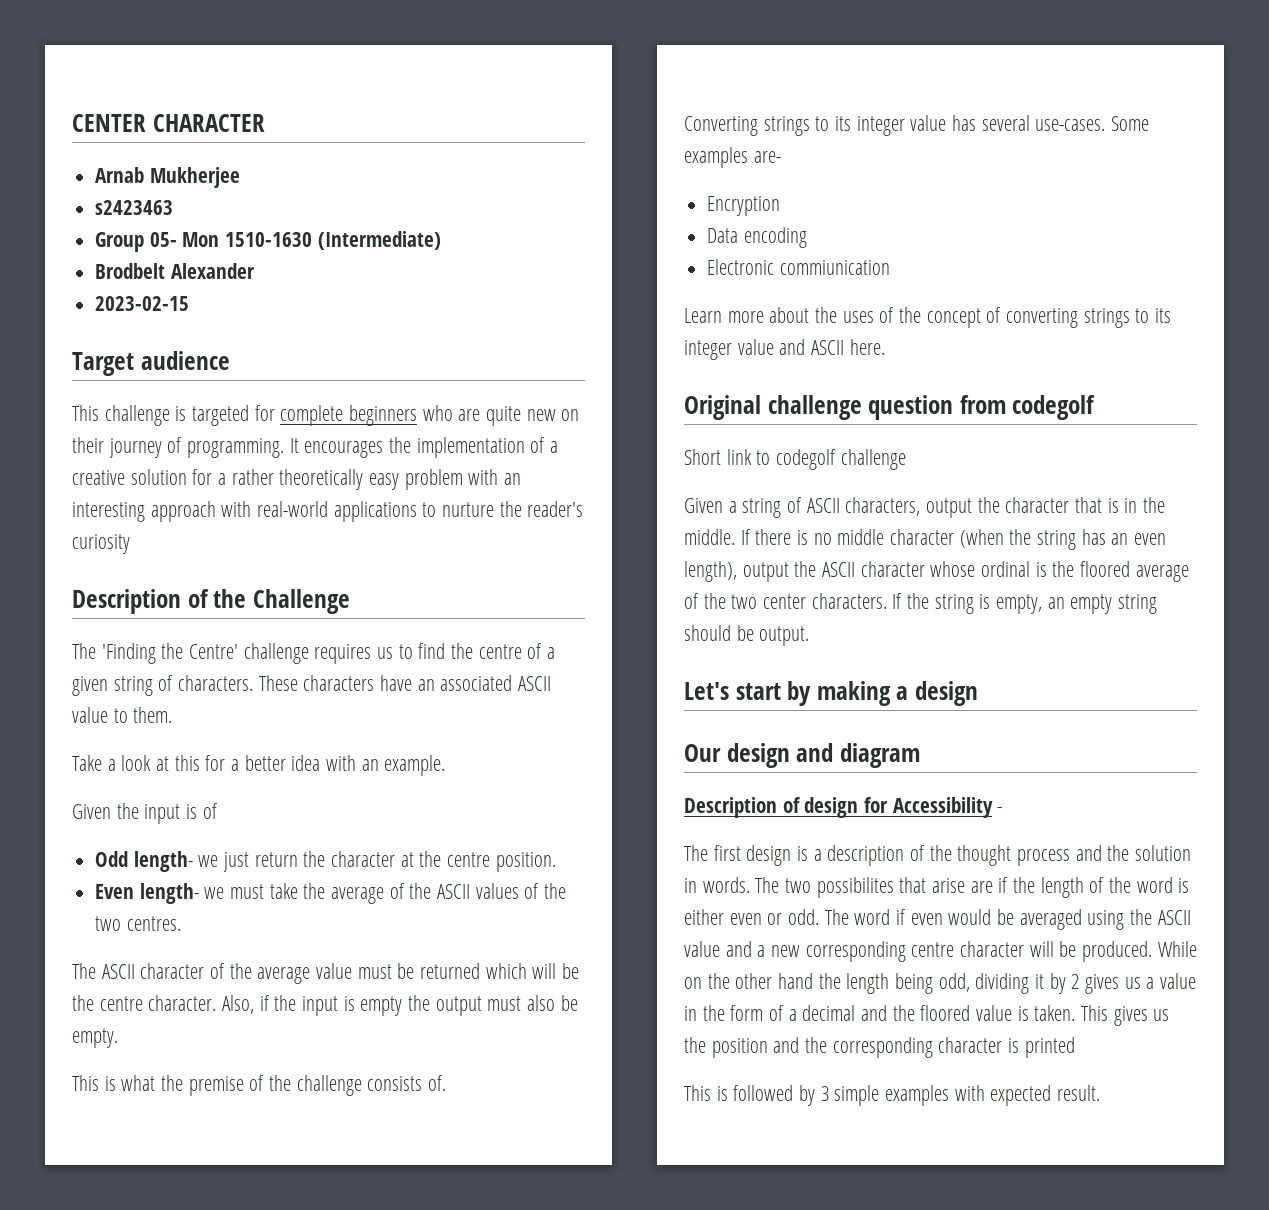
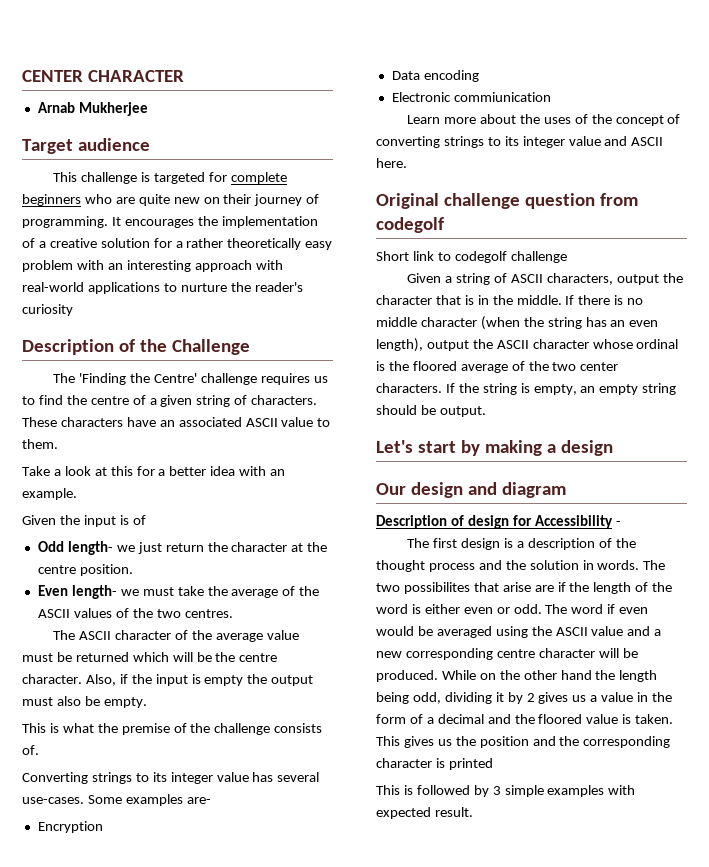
[95,200,174,215] [95,231,441,252] [95,263,255,279] [95,296,190,311] // s2423463 // Group 05- Mon 1510-1630 (Intermediate) // Brodbelt Alexander // 2023-02-15 -> (148, 109) none

